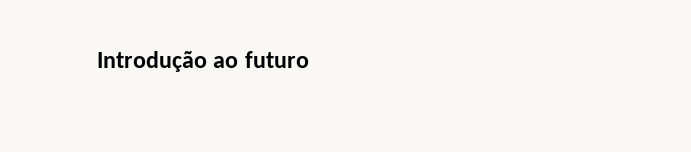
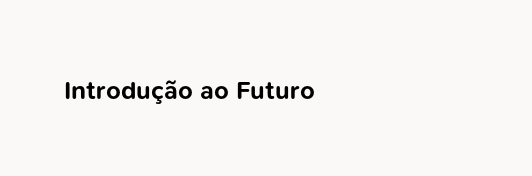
[244,51,309,68] futuro -> [236,82,315,99] Futuro

